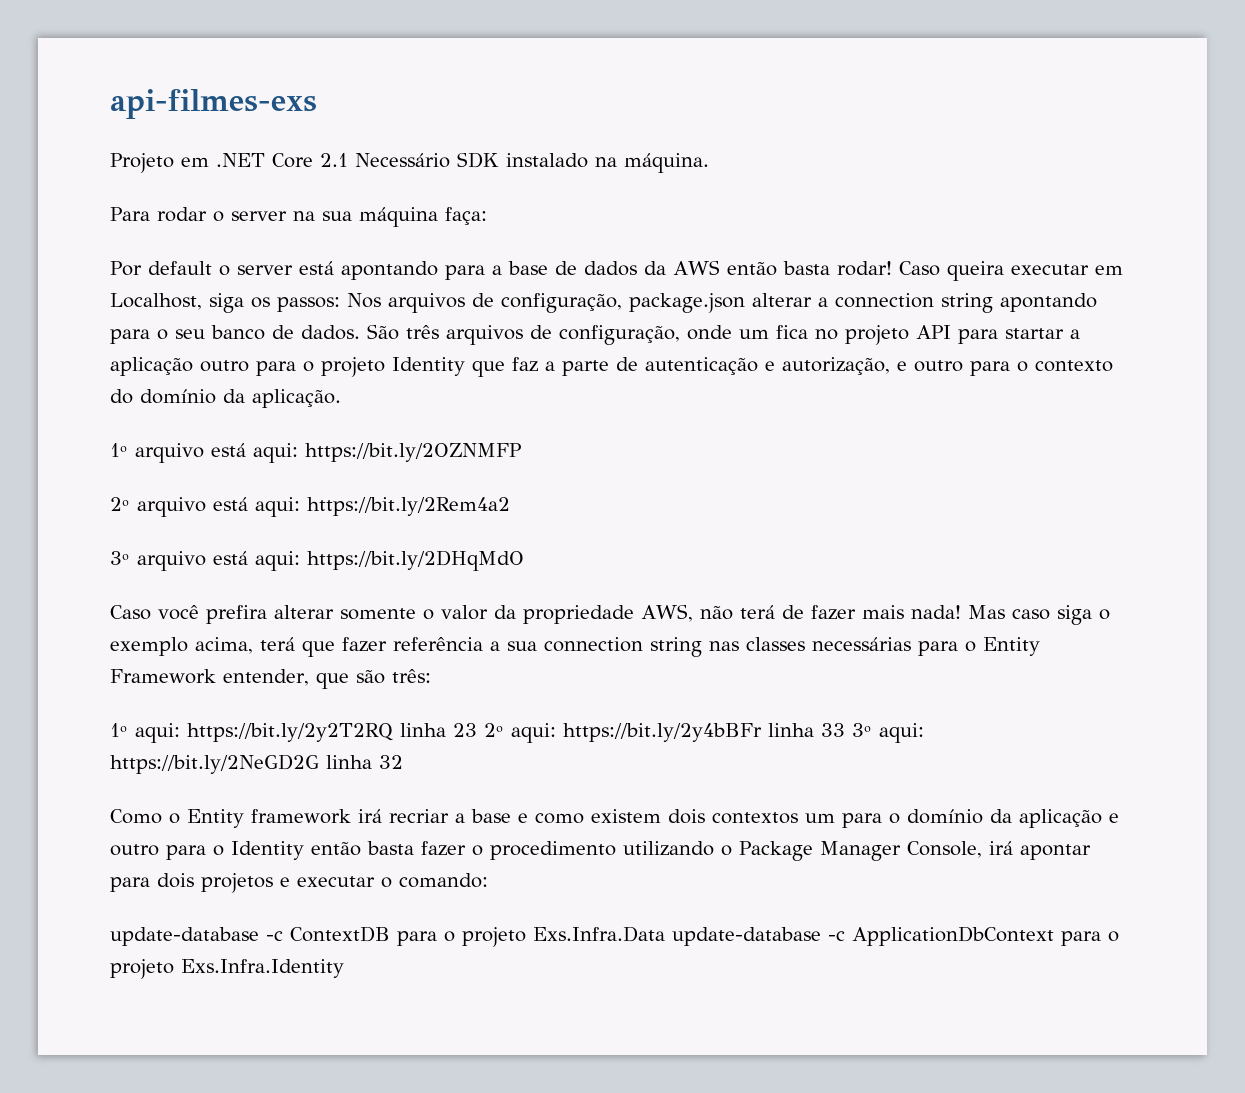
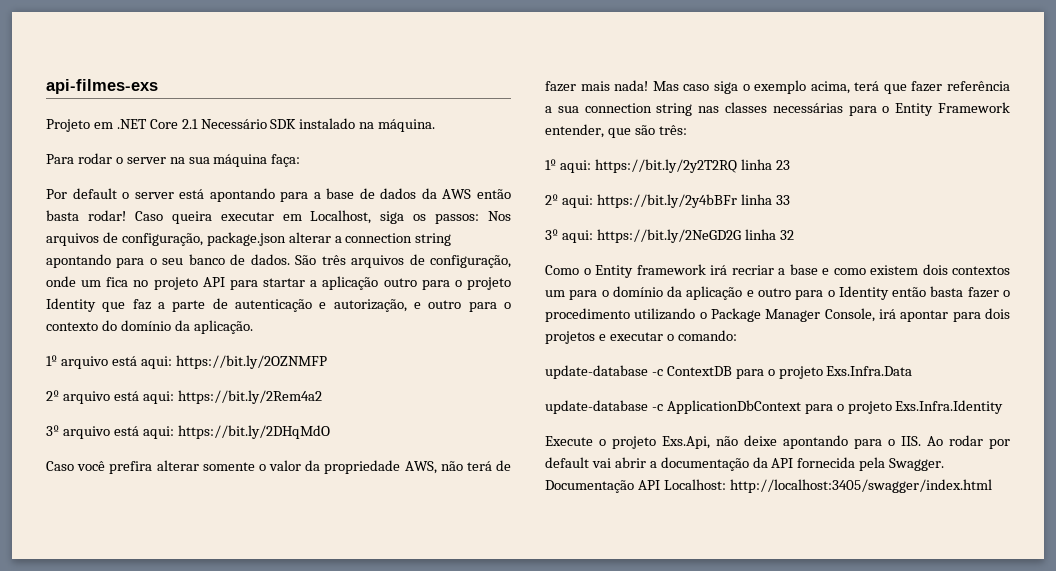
(477, 730) none -> (790, 165) //
(845, 730) none -> (790, 200) //
(665, 934) none -> (913, 371) //
(344, 968) none -> [545,435,1010,449] [545,457,945,471] [545,479,992,493] // Execute o projeto Exs.Api, não deixe apontando para o IIS. Ao rodar por default vai abrir a documentação da API fornecida pela Swagger. Documentação API Localhost: http://localhost:3405/swagger/index.html

